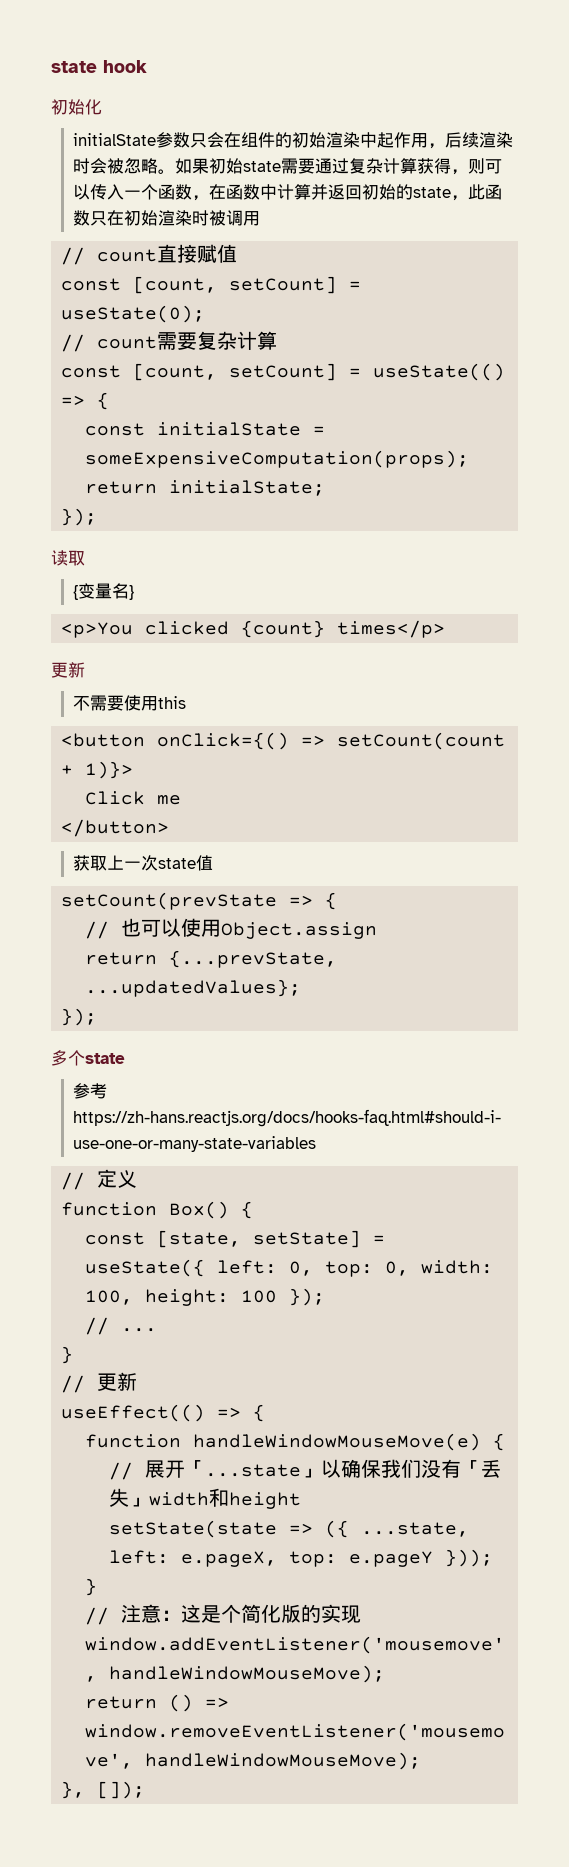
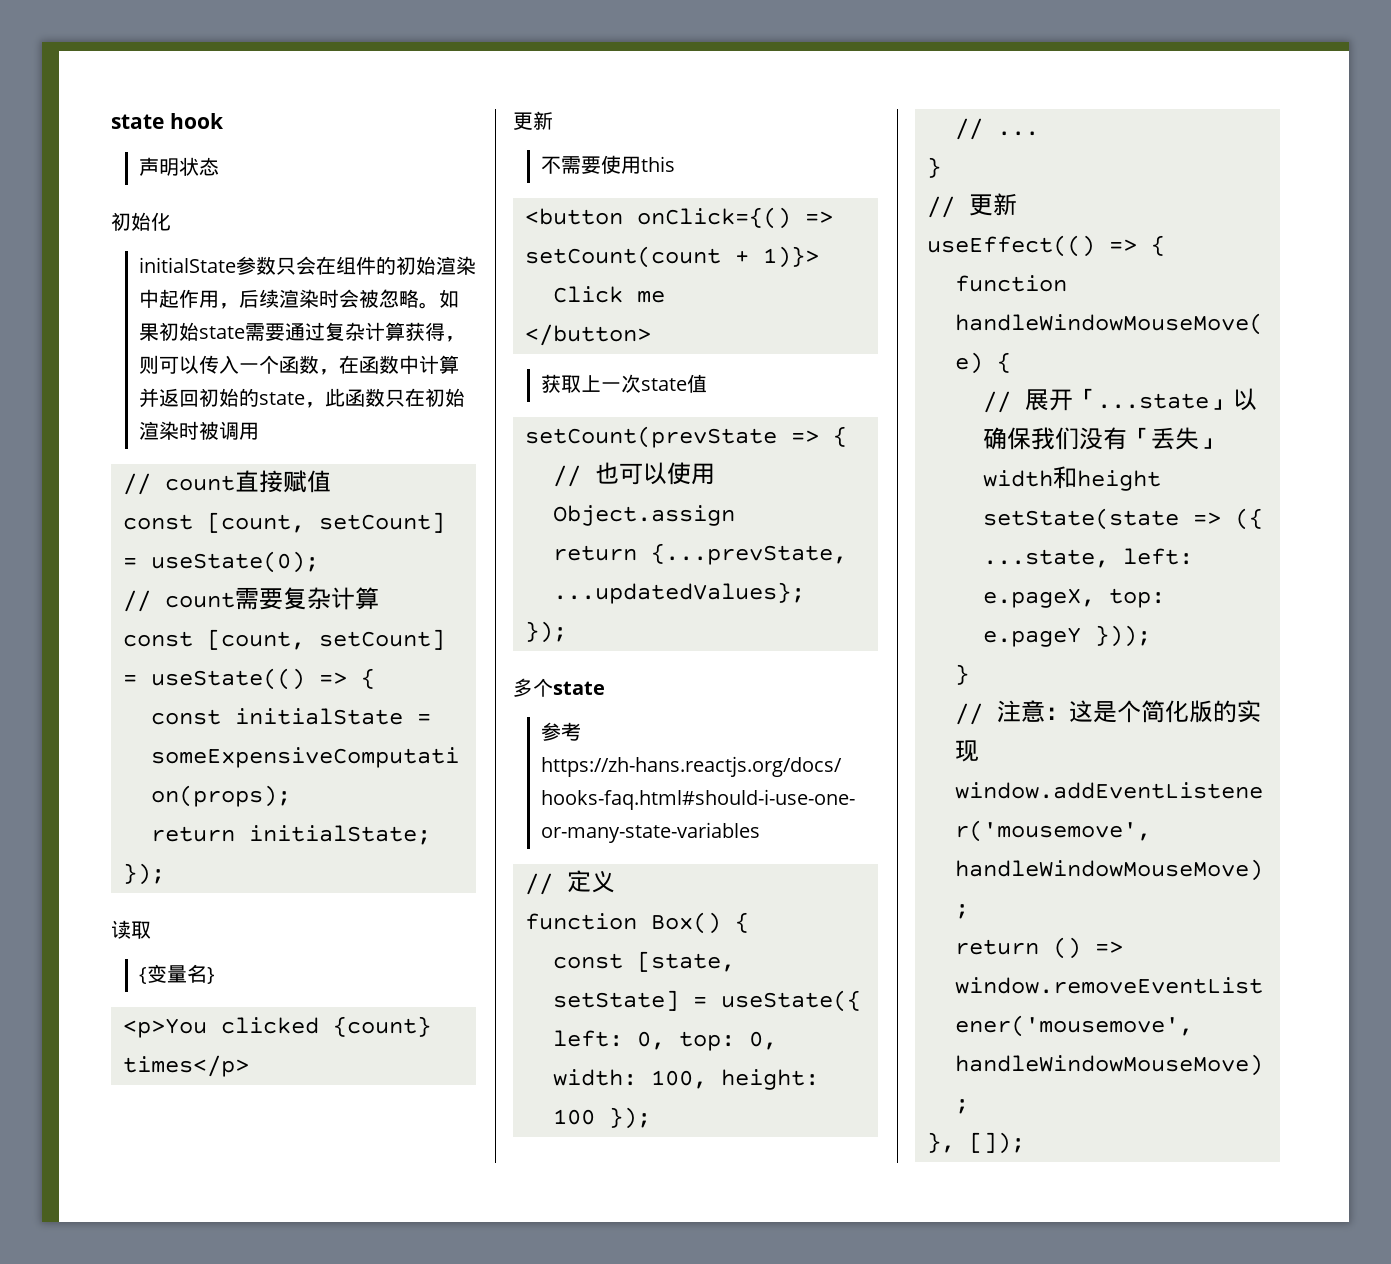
(147, 66) none -> [138,157,219,176] // 声明状态

